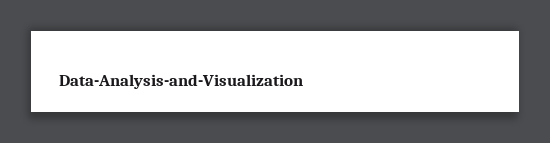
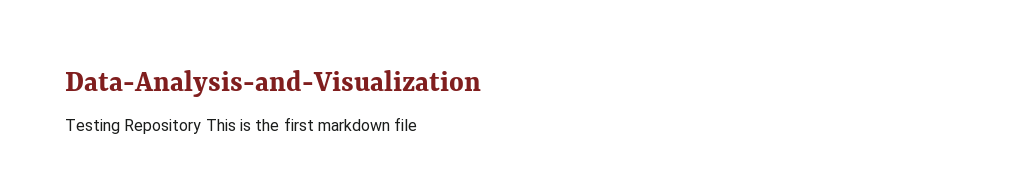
(303, 81) none -> [65,117,418,134] // Testing Repository This is the first markdown file

